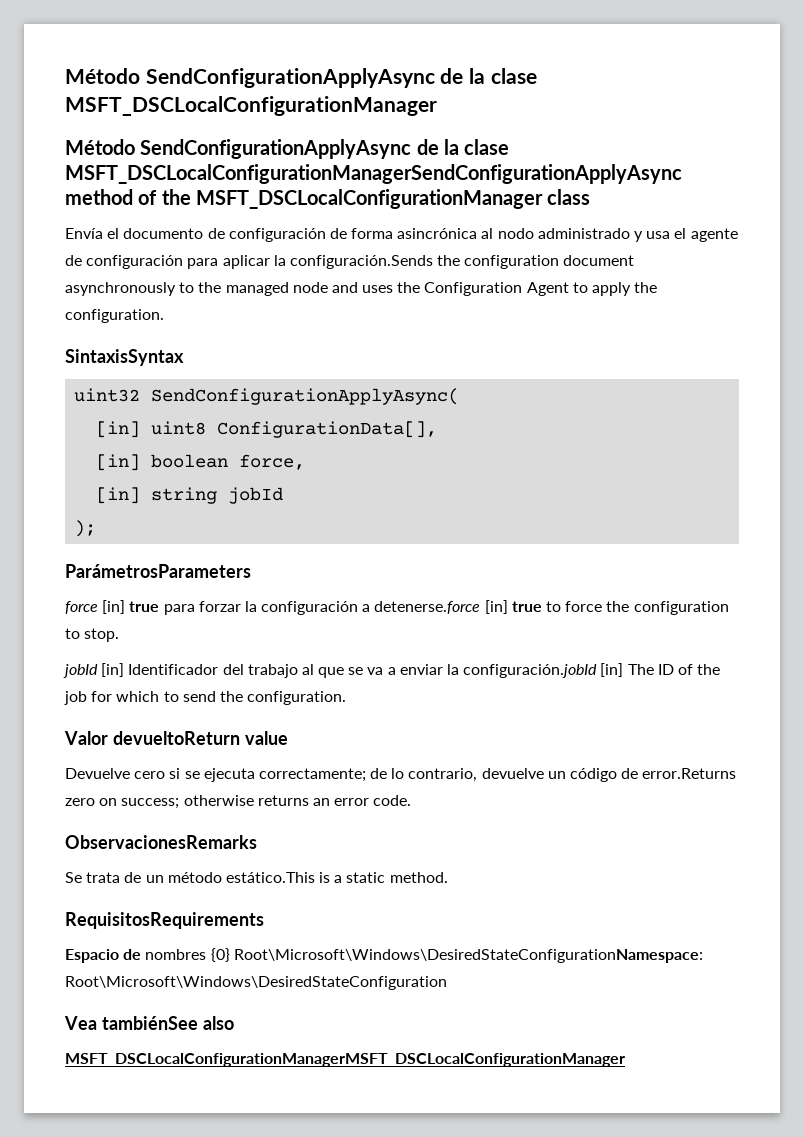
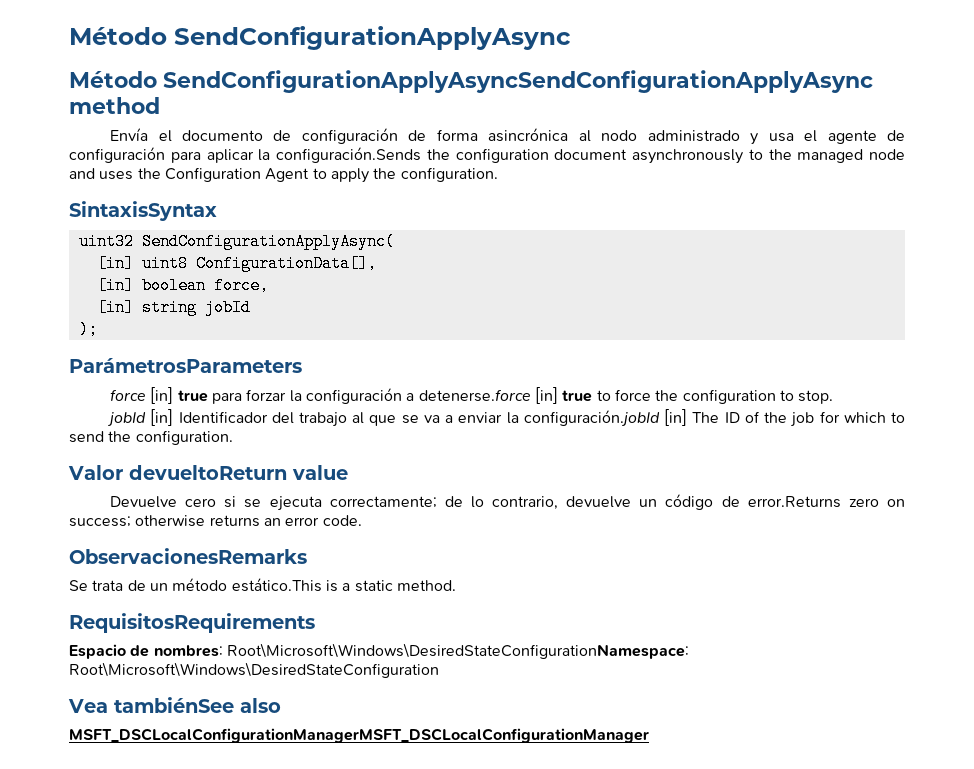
[65,68,537,88] [65,96,437,116] [65,139,510,159] [65,164,682,184] [65,189,591,209] Método SendConfigurationApplyAsync de la clase MSFT_DSCLocalConfigurationManager // Método SendConfigurationApplyAsync de la clase MSFT_DSCLocalConfigurationManagerSendConfigurationApplyAsync method of the MSFT_DSCLocalConfigurationManager class -> [69,26,571,50] [69,70,873,93] [69,97,160,114] Método SendConfigurationApplyAsync // Método SendConfigurationApplyAsyncSendConfigurationApplyAsync method
[145,948,230,962] nombres {0} -> [153,645,223,657] nombres:

